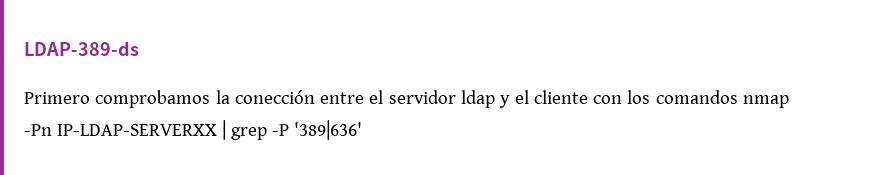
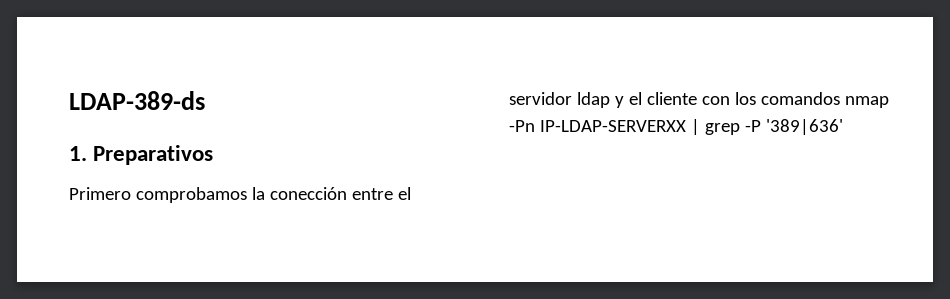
(139, 48) none -> [69,145,214,165] // 1. Preparativos

